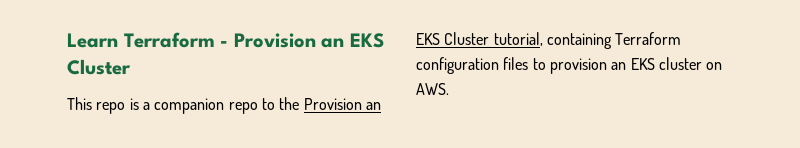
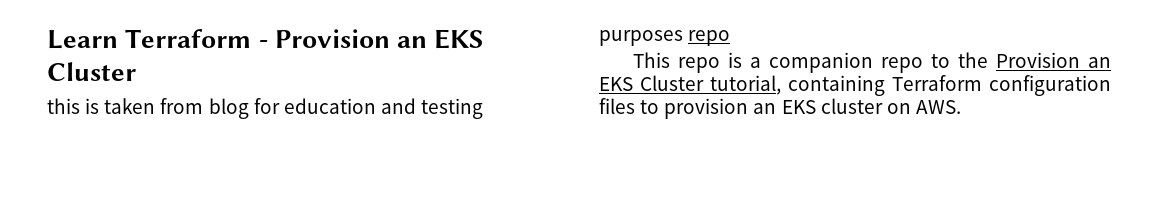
(131, 67) none -> [47,98,484,119] [599,30,731,46] // this is taken from blog for education and testing purposes repo

